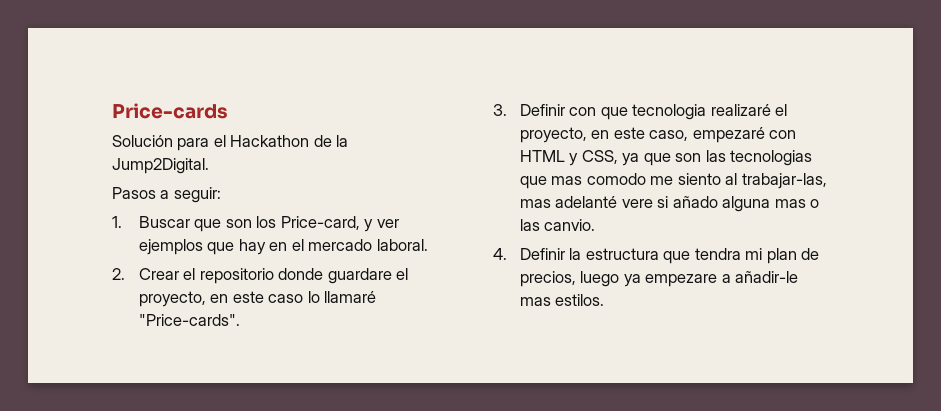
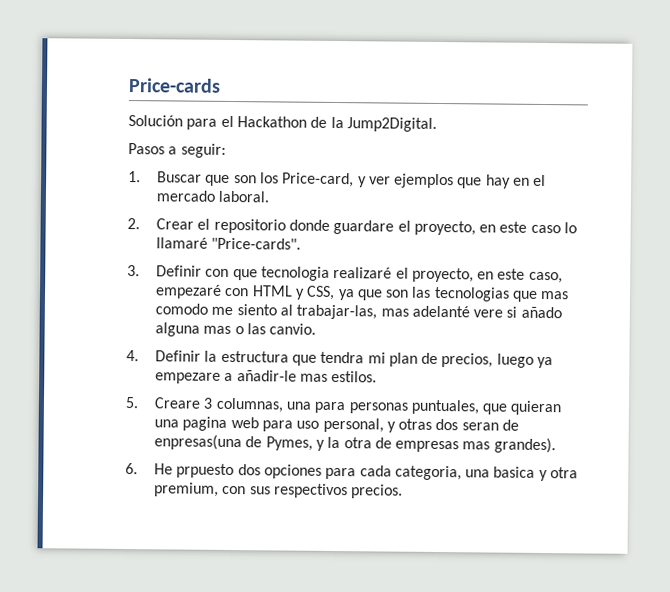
(605, 300) none -> [125,396,563,416] [153,416,520,433] [153,434,556,454] [125,462,579,482] [153,482,404,499] // 5. Creare 3 columnas, una para personas puntuales, que quieran una pagina web para uso personal, y otras dos seran de enpresas(una de Pymes, y la otra de empresas mas grandes). // 6. He prpuesto dos opciones para cada categoria, una basica y otra premium, con sus respectivos precios.

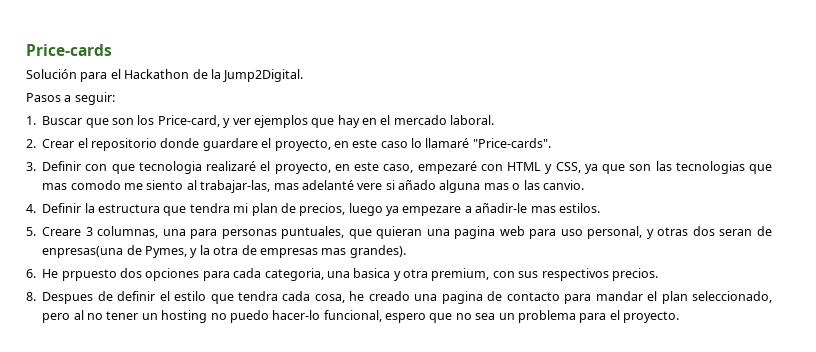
(404, 491) none -> [26,291,773,304] [42,310,679,323] // 8. Despues de definir el estilo que tendra cada cosa, he creado una pagina de contacto para mandar el plan seleccionado, pero al no tener un hosting no puedo hacer-lo funcional, espero que no sea un problema para el proyecto.

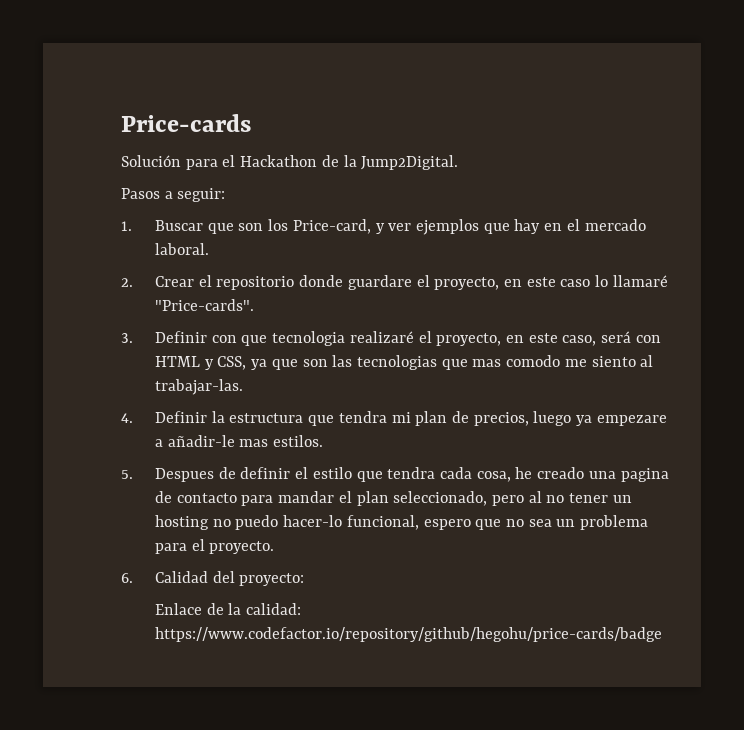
[417,161,477,174] empezaré -> [601,331,632,343] será
[200,180,584,193] trabajar-las, mas adelanté vere si añado alguna mas o las canvio. -> [154,379,243,395] trabajar-las.
[42,226,773,239] [42,245,406,258] [26,268,658,281] [26,292,36,301] Creare 3 columnas, una para personas puntuales, que quieran una pagina web para uso personal, y otras dos seran de enpresas(una de Pymes, y la otra de empresas mas grandes). // 6. He prpuesto dos opciones para cada categoria, una basica y otra premium, con sus respectivos precios. // 8. -> (133, 474) none
(679, 317) none -> [121,571,305,586] [154,603,302,615] [154,627,662,642] // 6. Calidad del proyecto: // Enlace de la calidad: https://www.codefactor.io/repository/github/hegohu/price-cards/badge

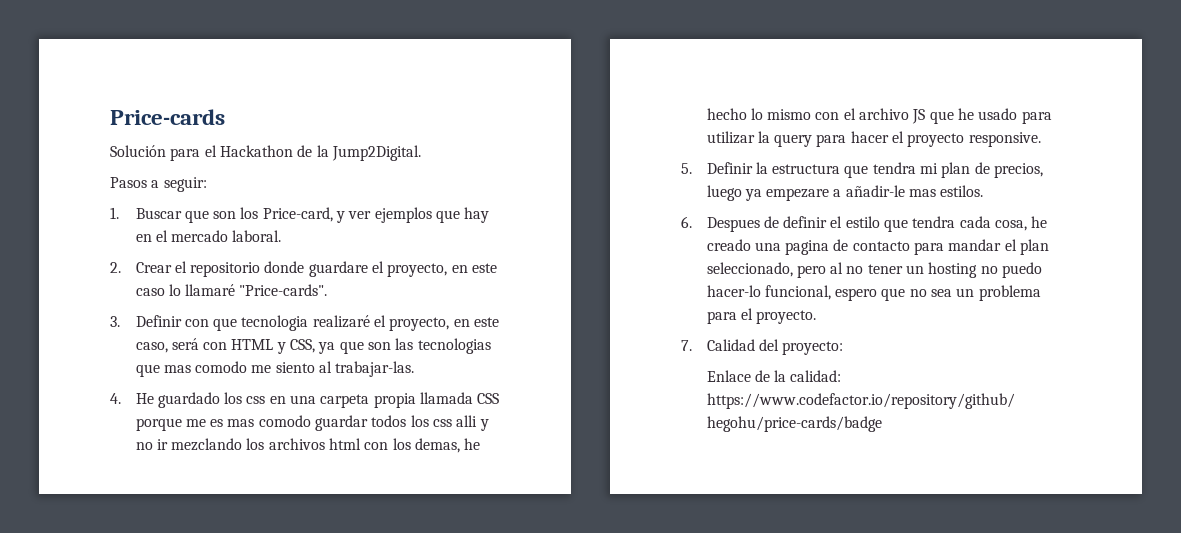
(133, 418) none -> [135,392,500,408] [135,415,489,431] [135,438,481,453] [706,108,1052,124] [706,131,1041,147] [681,163,692,174] He guardado los css en una carpeta propia llamada CSS porque me es mas comodo guardar todos los css alli y no ir mezclando los archivos html con los demas, he hecho lo mismo con el archivo JS que he usado para utilizar la query para hacer el proyecto responsive. // 5.
[121,470,133,479] 5. -> [681,216,692,228] 6.
[121,573,133,583] 6. -> [681,340,692,351] 7.

